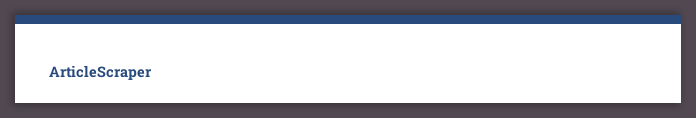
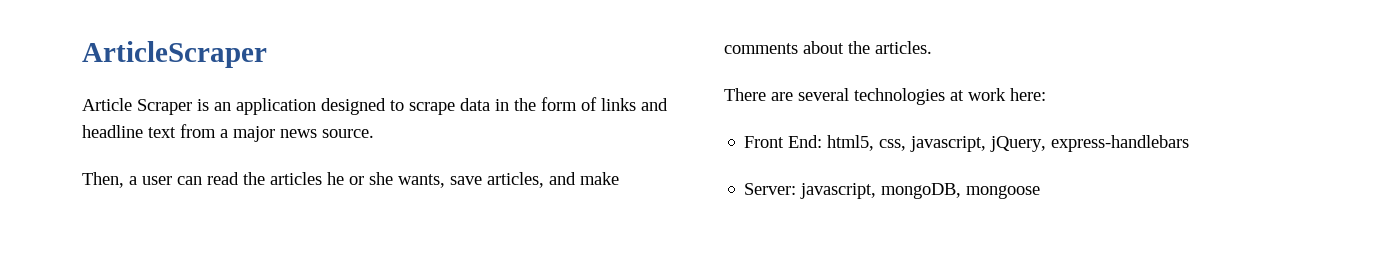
(152, 72) none -> [82,97,668,115] [82,124,374,142] [82,172,619,188] [724,41,932,54] [724,88,1046,105] [744,135,1190,152] [744,183,1041,199] // Article Scraper is an application designed to scrape data in the form of links and headline text from a major news source. // Then, a user can read the articles he or she wants, save articles, and make comments about the articles. // There are several technologies at work here: // Front End: html5, css, javascript, jQuery, express-handlebars // Server: javascript, mongoDB, mongoose

